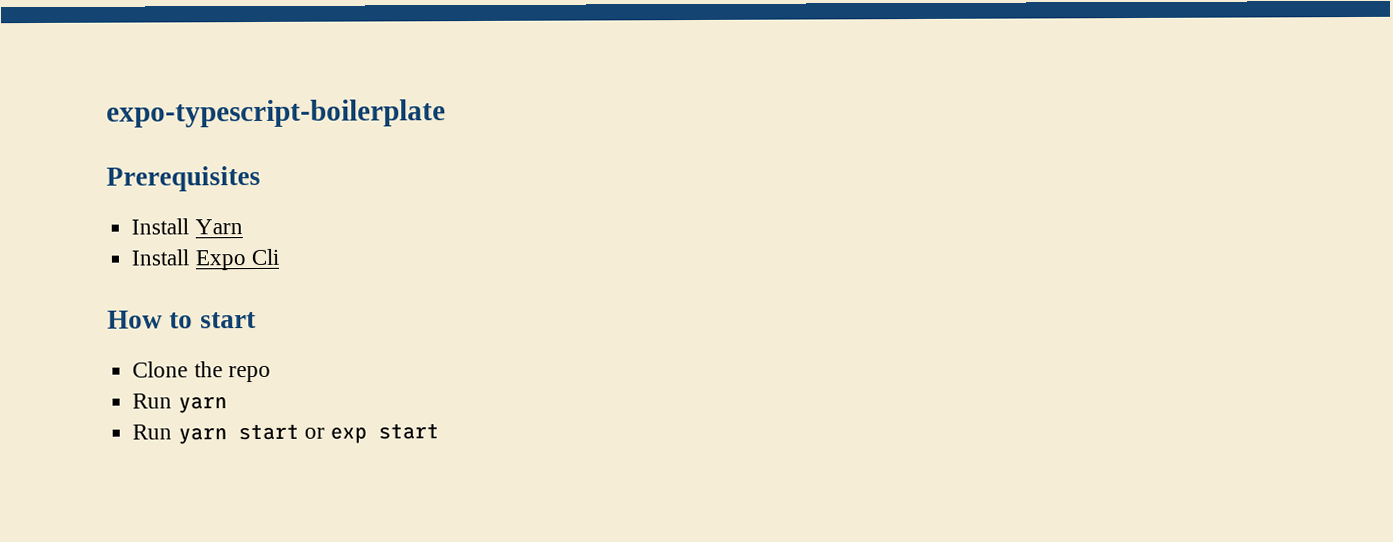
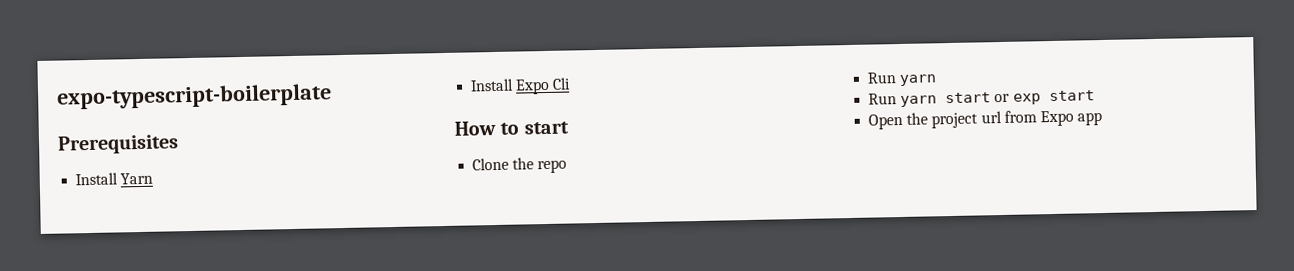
(439, 431) none -> [868,110,1103,130] // Open the project url from Expo app

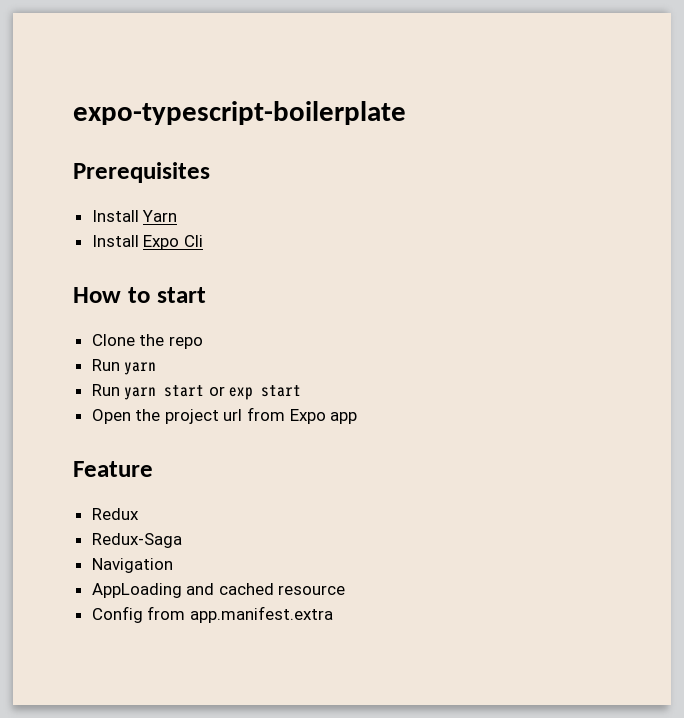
(1103, 119) none -> [73,461,153,477] [91,508,139,520] [91,533,182,548] [91,558,173,573] [91,583,346,598] [91,606,333,623] // Feature // Redux // Redux-Saga // Navigation // AppLoading and cached resource // Config from app.manifest.extra

